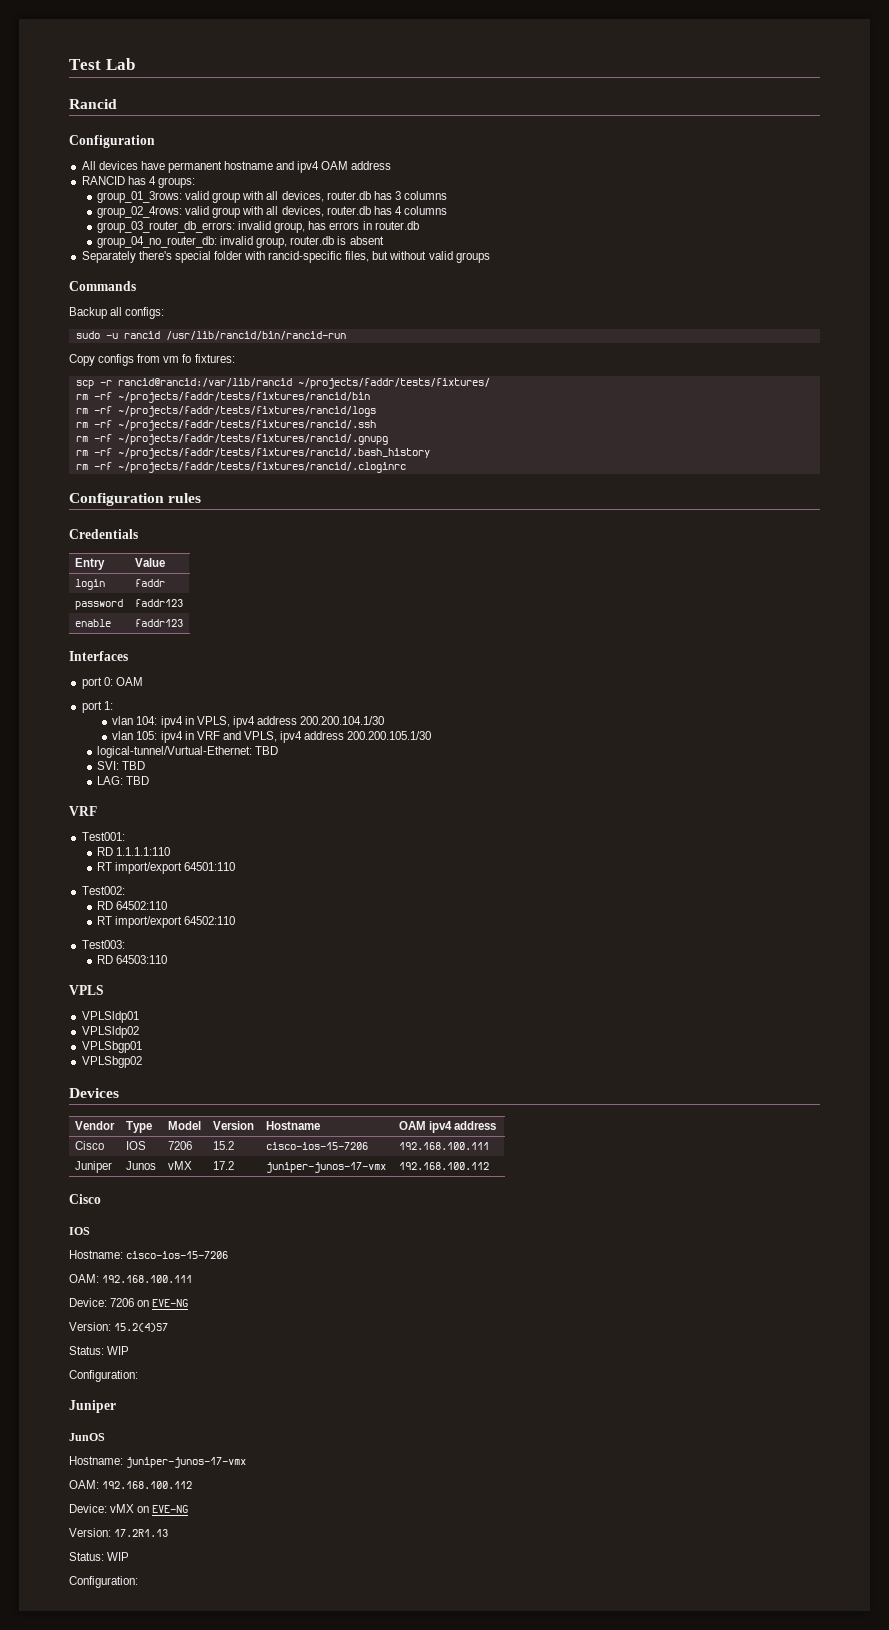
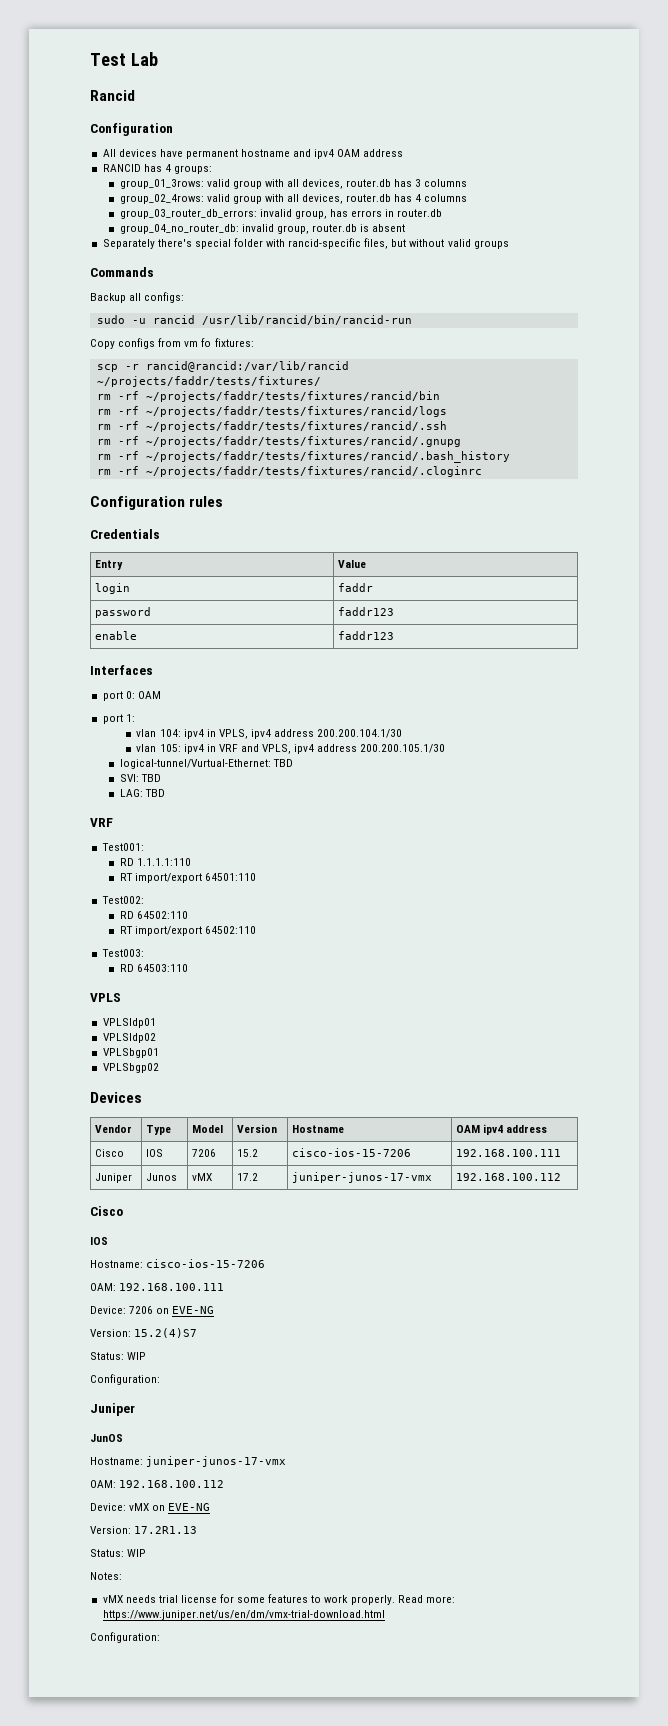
(130, 1556) none -> [90,1572,122,1580] [102,1594,455,1605] [102,1610,385,1620] // Notes: // vMX needs trial license for some features to work properly. Read more: https://www.juniper.net/us/en/dm/vmx-trial-download.html

